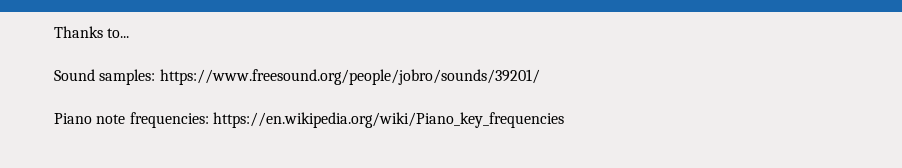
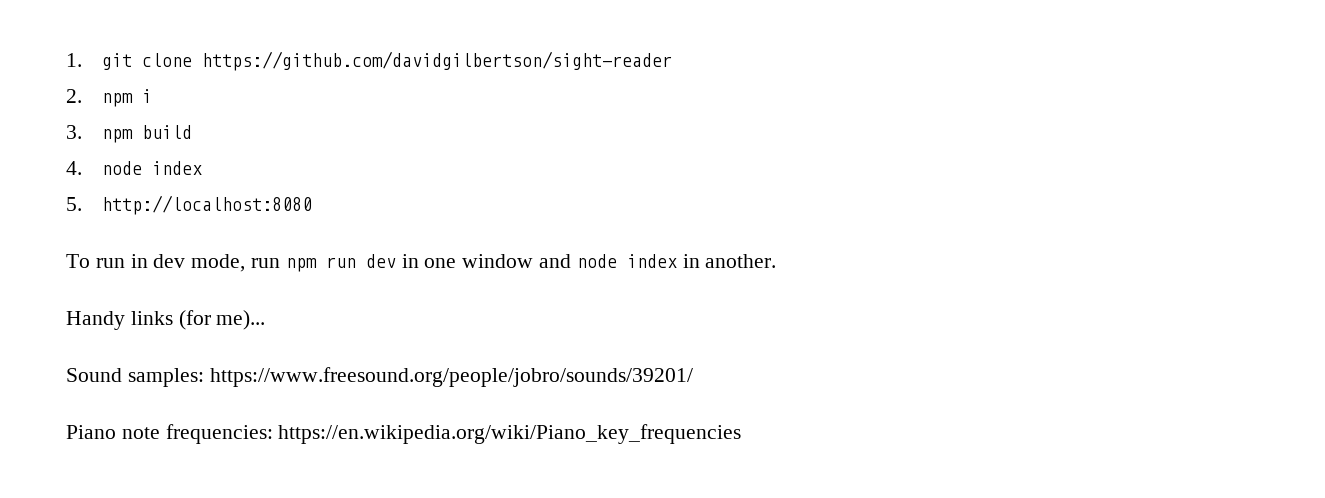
[54,26,130,38] Thanks to... -> [66,51,673,71] [66,89,153,107] [66,125,193,143] [66,161,203,175] [66,195,313,215] [66,254,777,272] [66,310,266,330] 1. git clone https://github.com/davidgilbertson/sight-reader // 2. npm i // 3. npm build // 4. node index // 5. http://localhost:8080 // To run in dev mode, run npm run dev in one window and node index in another. // Handy links (for me)...

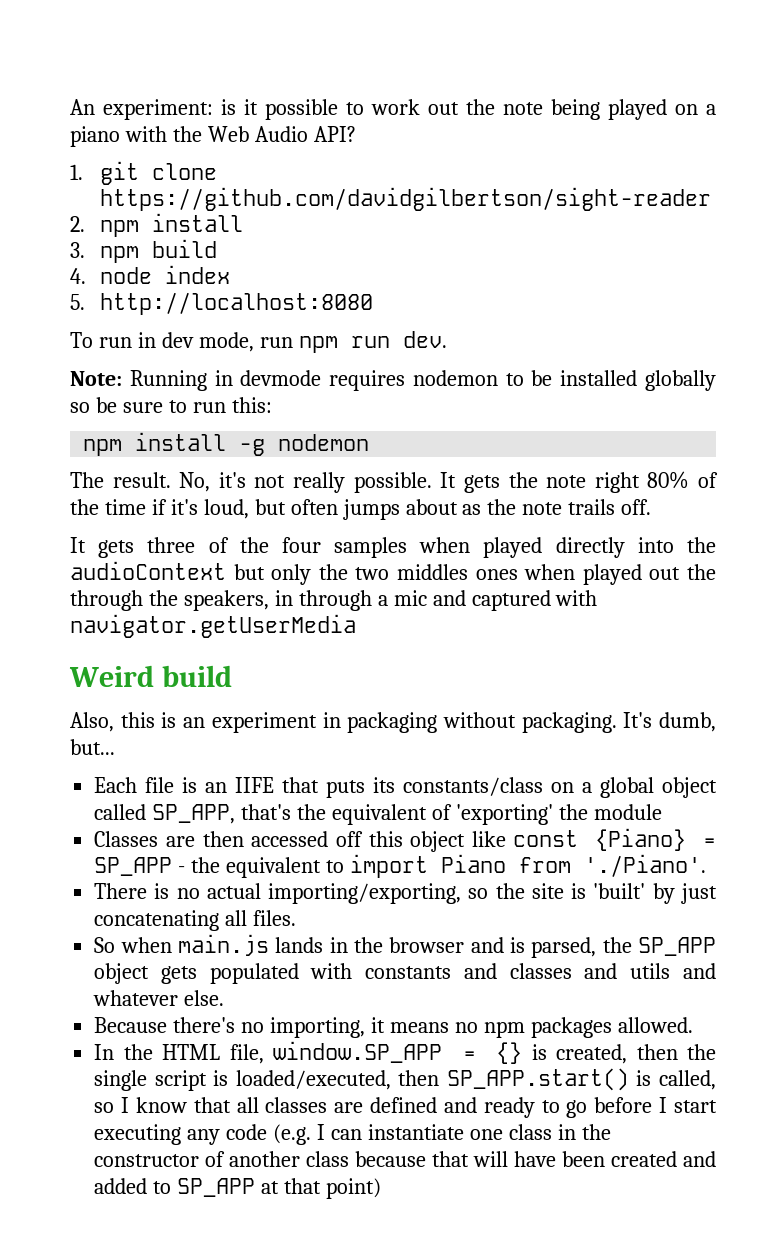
(66, 60) none -> [70,99,716,120] [70,126,356,147] An experiment: is it possible to work out the note being played on a piano with the Web Audio API? //
[142,89,153,103] i -> [152,213,244,232] install
[365,254,777,268] [66,310,266,330] [66,367,693,387] [66,424,742,444] dev in one window and node index in another. // Handy links (for me)... // Sound samples: https://www.freesound.org/people/jobro/sounds/39201/ // Piano note frequencies: https://en.wikipedia.org/wiki/Piano_key_frequencies -> [402,331,447,348] [70,370,716,391] [70,397,272,413] [83,432,370,456] [70,471,719,493] [70,499,652,520] [70,537,716,558] [70,561,717,585] [70,590,598,611] [70,614,356,638] [69,665,232,687] [70,712,716,733] [70,739,115,755] [94,777,717,798] [94,804,662,825] [94,828,716,852] [94,854,706,878] [94,883,717,904] [94,910,297,931] [94,934,716,958] [94,963,716,984] [93,990,225,1006] [94,1017,693,1038] [94,1041,716,1064] [94,1068,716,1091] [94,1097,718,1118] [94,1124,611,1145] [94,1151,717,1167] [94,1178,381,1199] dev. // Note: Running in devmode requires nodemon to be installed globally so be sure to run this: // npm install -g nodemon // The result. No, it's not really possible. It gets the note right 80% of the time if it's loud, but often jumps about as the note trails off. // It gets three of the four samples when played directly into the audioContext but only the two middles ones when played out the through the speakers, in through a mic and captured with navigator.getUserMedia // Weird build // Also, this is an experiment in packaging without packaging. It's dumb, but... // Each file is an IIFE that puts its constants/class on a global object called SP_APP, that's the equivalent of 'exporting' the module // Classes are then accessed off this object like const {Piano} = SP_APP - the equivalent to import Piano from './Piano'. // There is no actual importing/exporting, so the site is 'built' by just concatenating all files. // So when main.js lands in the browser and is parsed, the SP_APP object gets populated with constants and classes and utils and whatever else. // Because there's no importing, it means no npm packages allowed. // In the HTML file, window.SP_APP = {} is created, then the single script is loaded/executed, then SP_APP.start() is called, so I know that all classes are defined and ready to go before I start executing any code (e.g. I can instantiate one class in the constructor of another class because that will have been created and added to SP_APP at that point)

